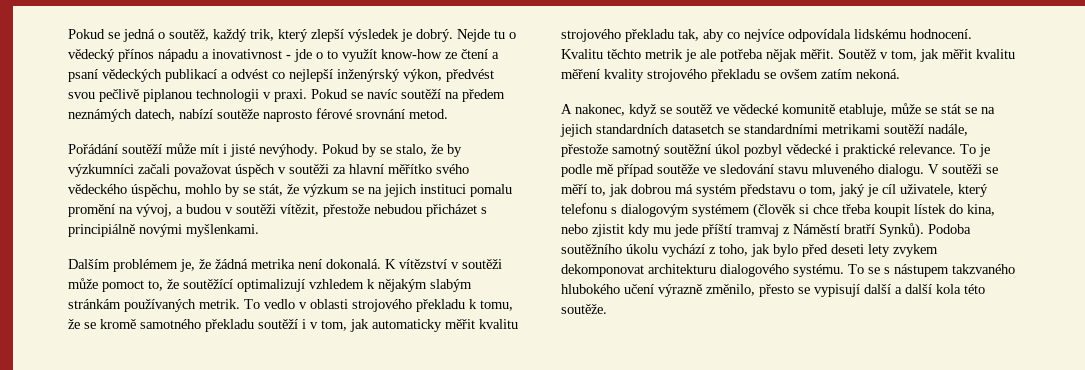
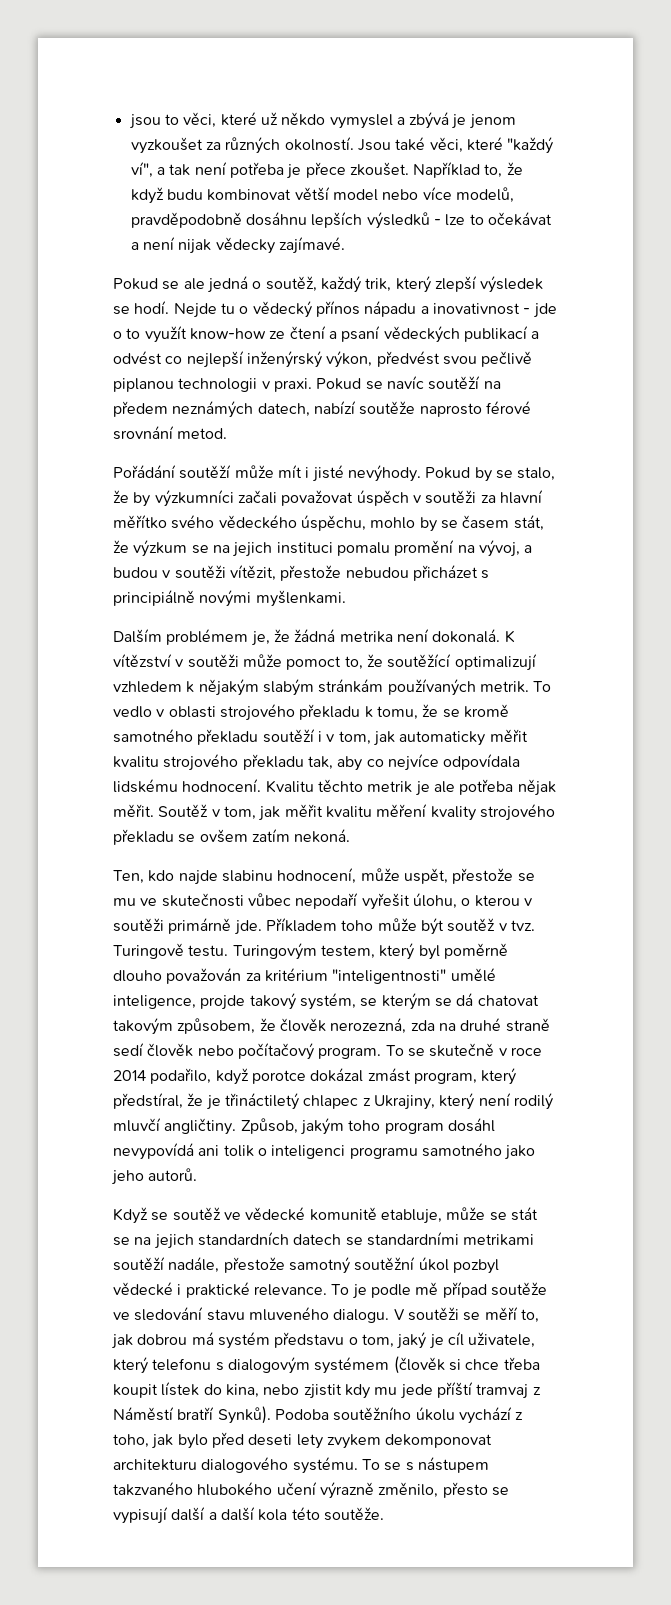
[68,29,120,39] Pokud se -> [128,112,516,129] [130,137,554,154] [130,162,523,179] [130,187,514,204] [130,212,552,229] [130,237,345,254] [113,278,205,290] jsou to věci, které už někdo vymyslel a zbývá je jenom vyzkoušet za různých okolností. Jsou také věci, které "každý ví", a tak není potřeba je přece zkoušet. Například to, že když budu kombinovat větší model nebo více modelů, pravděpodobně dosáhnu lepších výsledků - lze to očekávat a není nijak vědecky zajímavé. // Pokud se ale
[401,29,453,42] je dobrý. -> [113,301,170,315] se hodí.
(255, 190) none -> [462,515,510,529] časem
[561,104,657,117] A nakonec, když -> [113,868,535,885] [113,893,532,910] [113,918,535,935] [113,943,508,960] [113,968,496,984] [113,993,539,1010] [113,1018,550,1035] [113,1043,542,1060] [113,1068,517,1085] [113,1093,553,1110] [113,1118,495,1135] [113,1143,536,1160] [111,1168,198,1185] [113,1207,148,1224] Ten, kdo najde slabinu hodnocení, může uspět, přestože se mu ve skutečnosti vůbec nepodaří vyřešit úlohu, o kterou v soutěži primárně jde. Příkladem toho může být soutěž v tvz. Turingově testu. Turingovým testem, který byl poměrně dlouho považován za kritérium "inteligentnosti" umělé inteligence, projde takový systém, se kterým se dá chatovat takovým způsobem, že člověk nerozezná, zda na druhé straně sedí člověk nebo počítačový program. To se skutečně v roce 2014 podařilo, když porotce dokázal zmást program, který předstíral, že je třináctiletý chlapec z Ukrajiny, který není rodilý mluvčí angličtiny. Způsob, jakým toho program dosáhl nevypovídá ani tolik o inteligenci programu samotného jako jeho autorů. // Když
[672,124,725,134] datasetch -> [293,1234,342,1245] datech

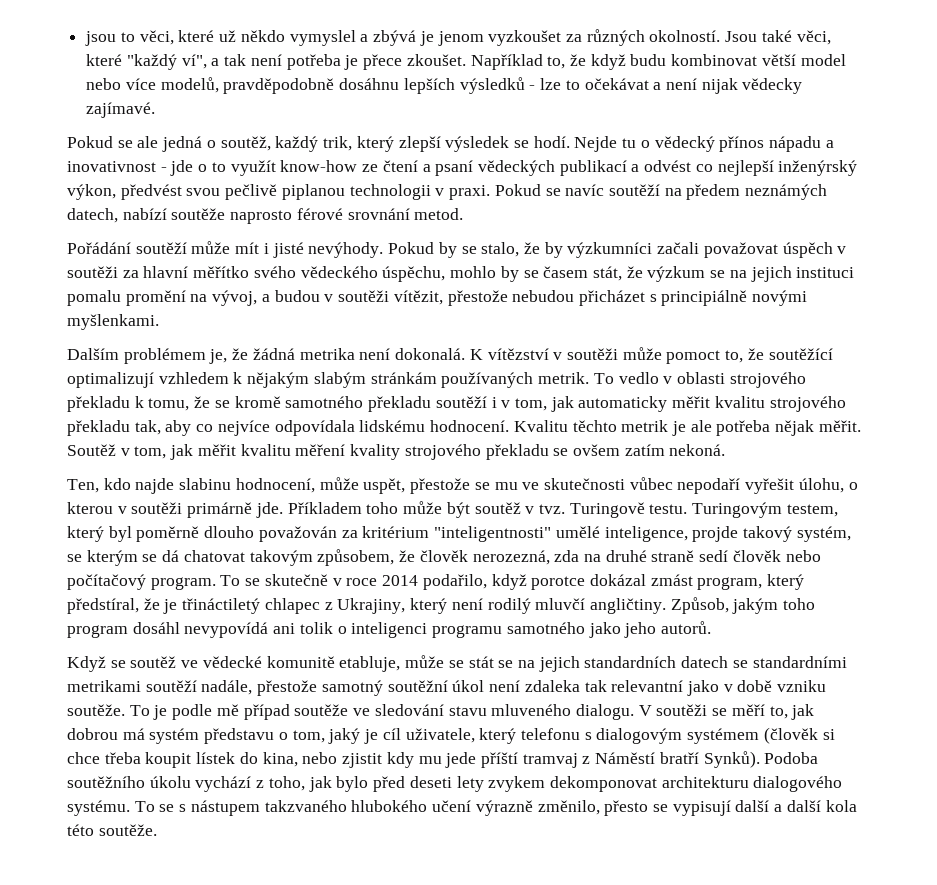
[452,1259,499,1274] [113,1282,327,1298] pozbyl vědecké i praktické relevance. -> [489,680,827,696] [67,704,125,716] není zdaleka tak relevantní jako v době vzniku soutěže.

